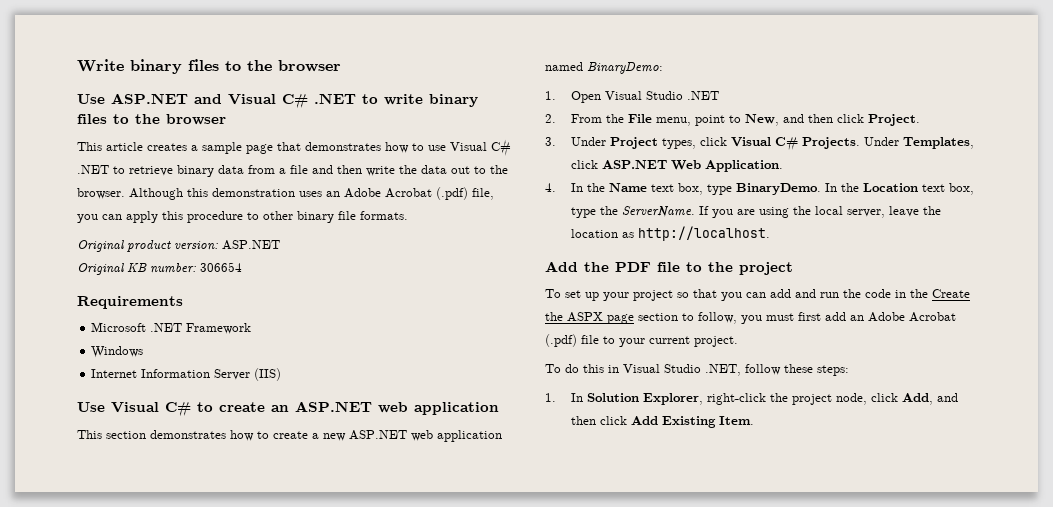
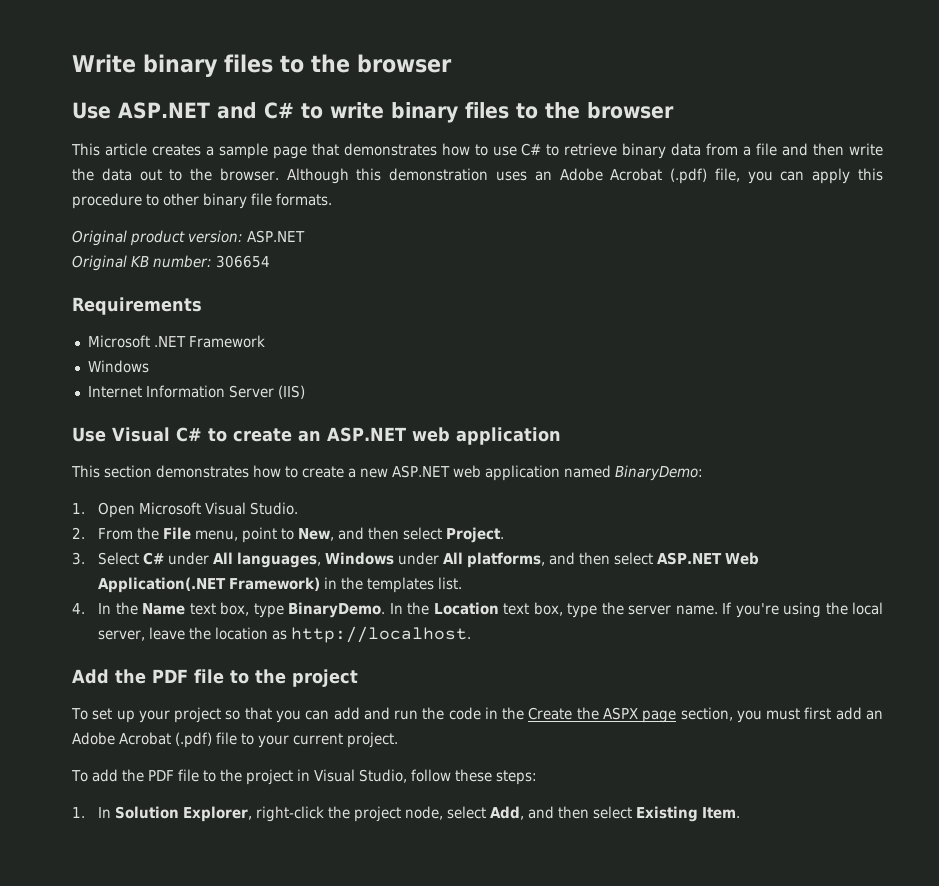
[228,93,356,109] Visual C# .NET -> [263,102,294,119] C#
[450,139,511,156] [77,165,109,174] Visual C# .NET -> [521,143,542,156] C#
[604,91,719,100] Visual Studio .NET -> [139,502,299,515] Microsoft Visual Studio.
[836,114,864,123] click -> [403,527,443,540] select
[570,137,974,151] [570,160,783,172] Under Project types, click Visual C# Projects. Under Templates, click ASP.NET Web Application. -> [98,552,760,568] [98,577,463,593] Select C# under All languages, Windows under All platforms, and then select ASP.NET Web Application(.NET Framework) in the templates list.
[621,206,755,218] ServerName. If you are -> [628,602,779,618] server name. If you're
[638,312,737,324] section to follow, -> [680,707,733,721] section,
[565,364,741,376] do this in Visual Studio .NET, -> [91,769,407,785] add the PDF file to the project in Visual Studio,
[870,393,898,402] click -> [447,806,487,819] select
[599,416,658,425] click Add -> [593,806,633,819] select

